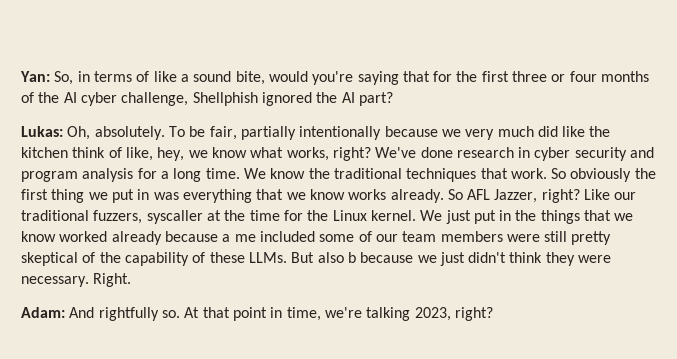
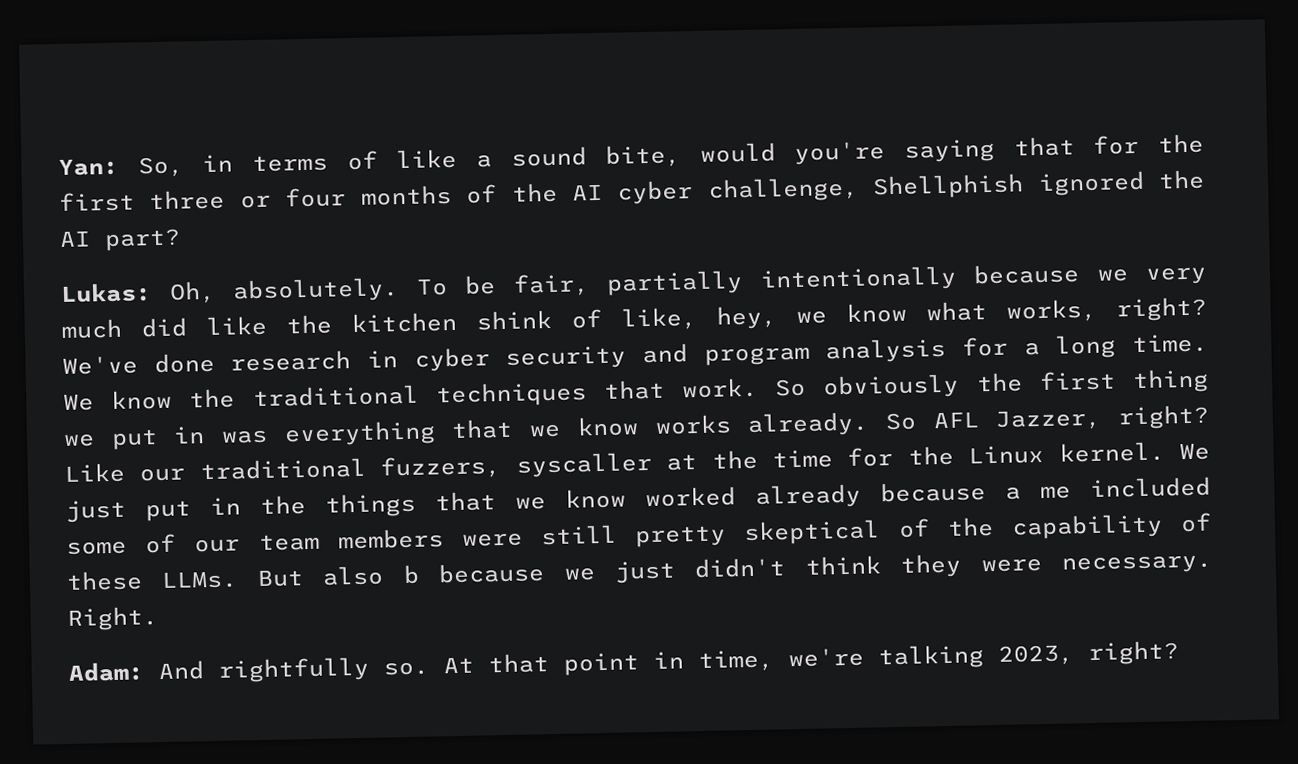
[72,147,106,158] think -> [476,309,552,331] shink

